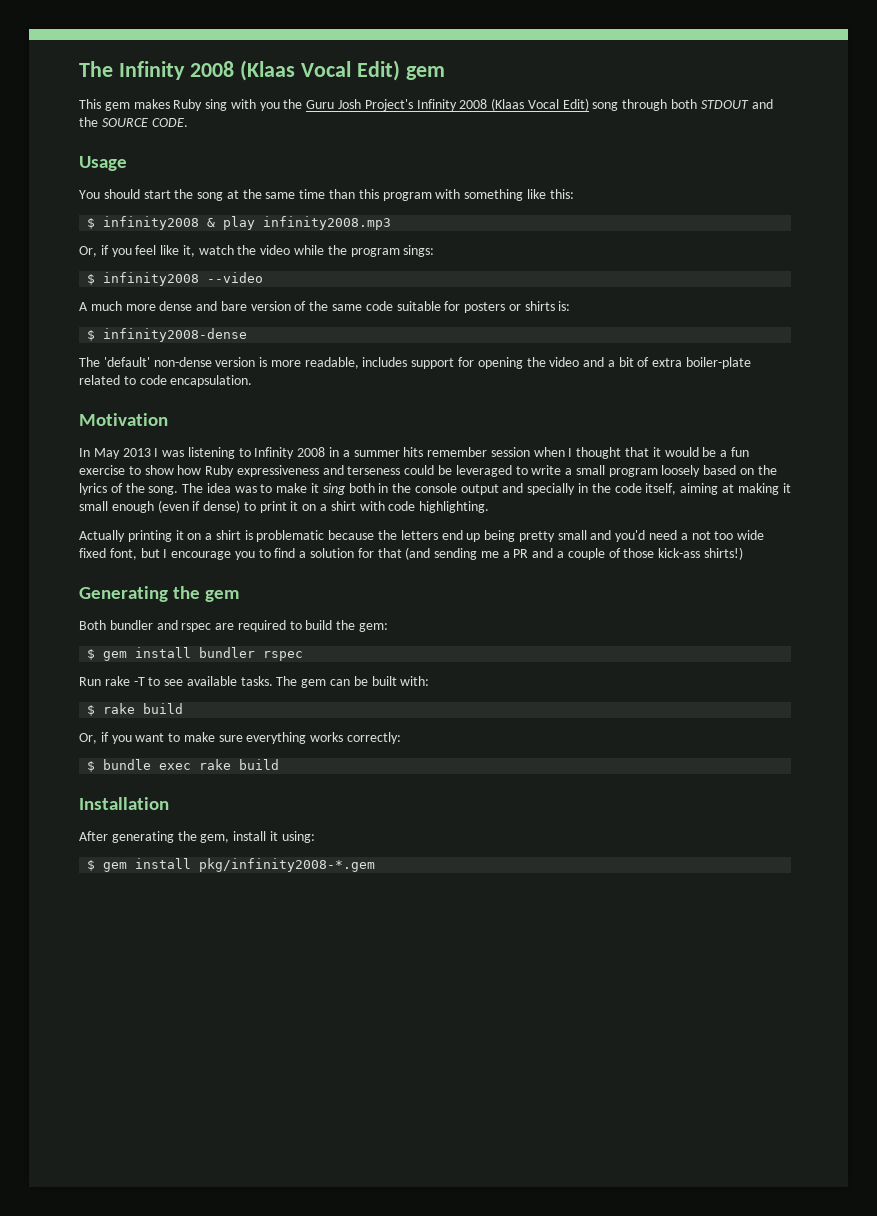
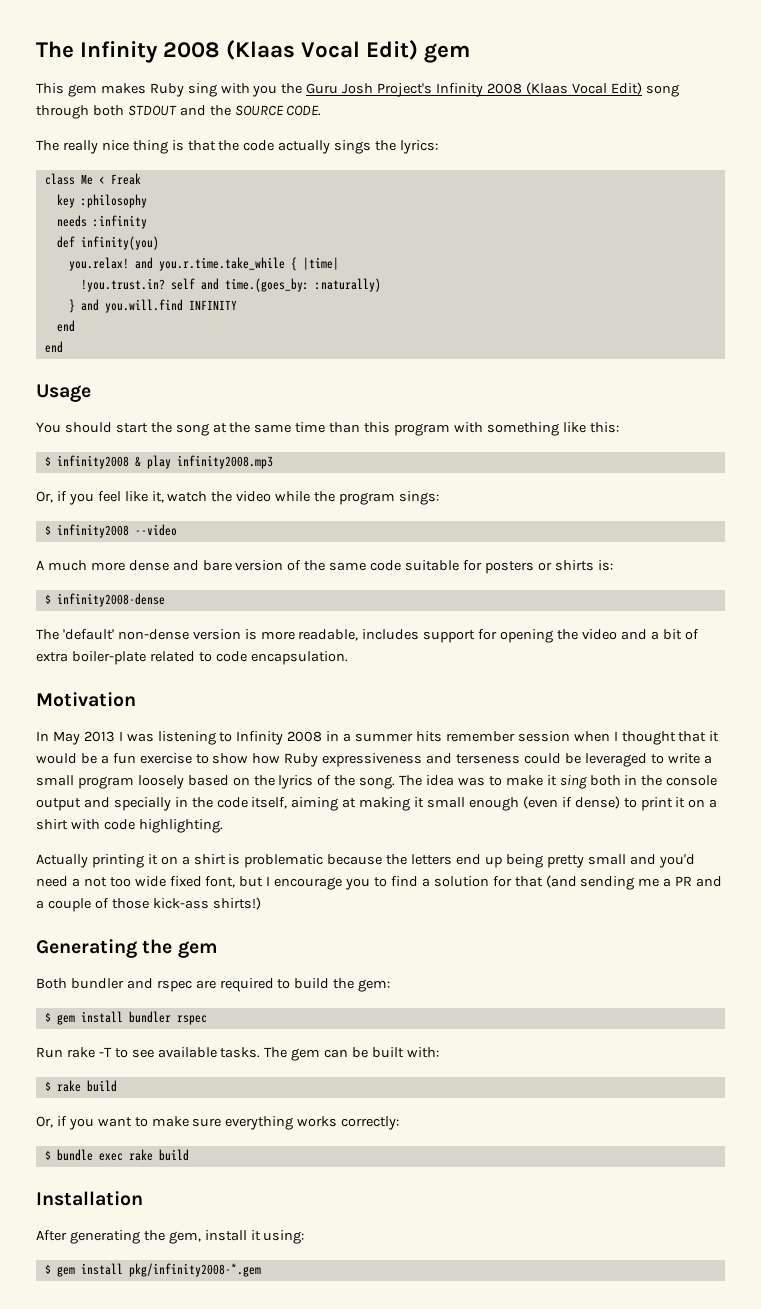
(188, 122) none -> [36,140,439,154] [44,173,141,185] [56,194,147,208] [56,215,147,229] [56,236,159,250] [68,257,339,271] [80,278,381,292] [68,299,237,313] [56,320,75,332] [44,341,63,353] // The really nice thing is that the code actually sings the lyrics: // class Me < Freak // key :philosophy // needs :infinity // def infinity(you) // you.relax! and you.r.time.take_while { |time| // !you.trust.in? self and time.(goes_by: :naturally) // } and you.will.find INFINITY // end // end

